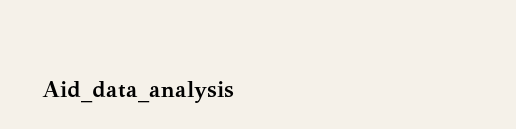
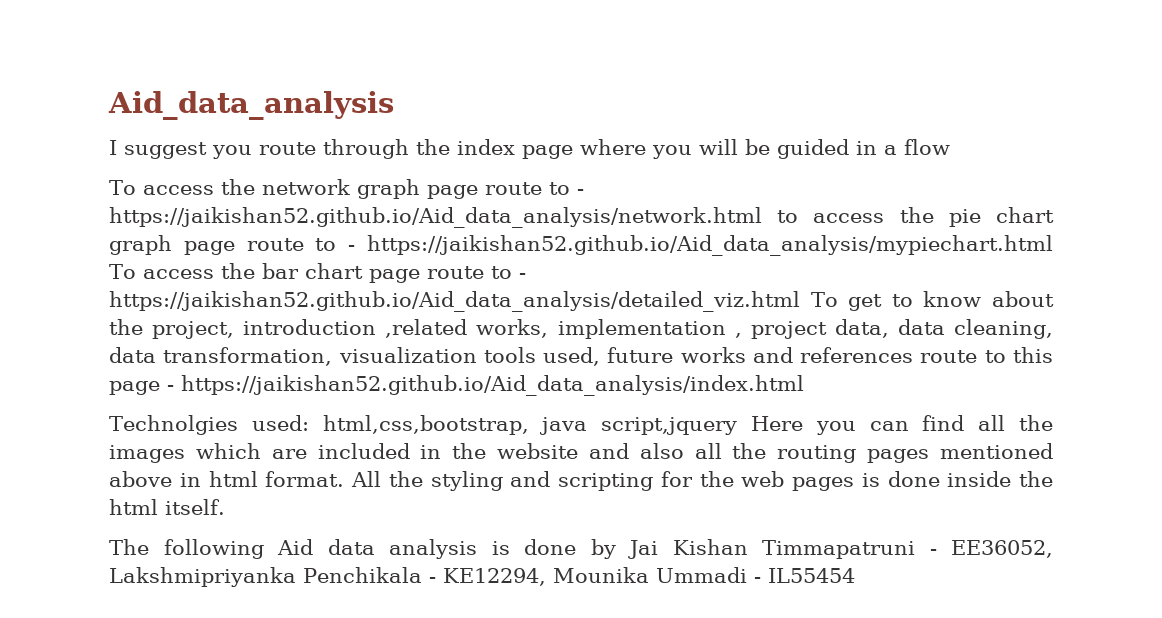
(234, 92) none -> [109,139,950,159] [109,179,584,199] [109,207,1055,228] [109,235,1053,256] [109,263,526,283] [109,291,1054,312] [109,319,1053,339] [109,347,1053,366] [109,375,804,396] [109,415,1054,435] [109,443,1053,463] [109,471,1053,491] [109,499,225,515] [109,539,1053,559] [109,567,855,587] // I suggest you route through the index page where you will be guided in a flow // To access the network graph page route to - https://jaikishan52.github.io/Aid_data_analysis/network.html to access the pie chart graph page route to - https://jaikishan52.github.io/Aid_data_analysis/mypiechart.html To access the bar chart page route to - https://jaikishan52.github.io/Aid_data_analysis/detailed_viz.html To get to know about the project, introduction ,related works, implementation , project data, data cleaning, data transformation, visualization tools used, future works and references route to this page - https://jaikishan52.github.io/Aid_data_analysis/index.html // Technolgies used: html,css,bootstrap, java script,jquery Here you can find all the images which are included in the website and also all the routing pages mentioned above in html format. All the styling and scripting for the web pages is done inside the html itself. // The following Aid data analysis is done by Jai Kishan Timmapatruni - EE36052, Lakshmipriyanka Penchikala - KE12294, Mounika Ummadi - IL55454

